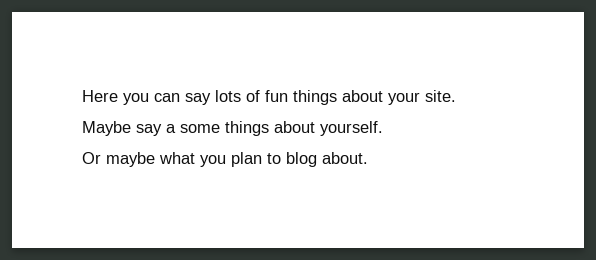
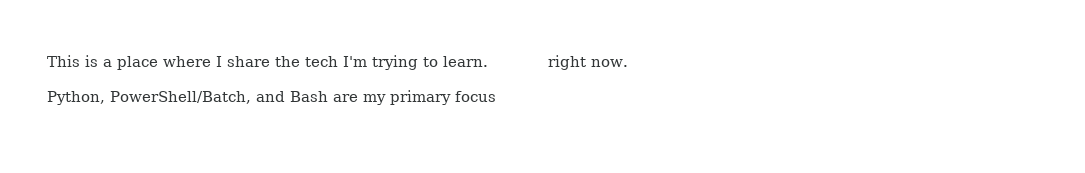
[82,90,456,105] [82,121,383,136] [82,152,368,167] Here you can say lots of fun things about your site. // Maybe say a some things about yourself. // Or maybe what you plan to blog about. -> [47,55,488,70] [47,90,496,105] [548,55,628,70] This is a place where I share the tech I'm trying to learn. // Python, PowerShell/Batch, and Bash are my primary focus right now.

